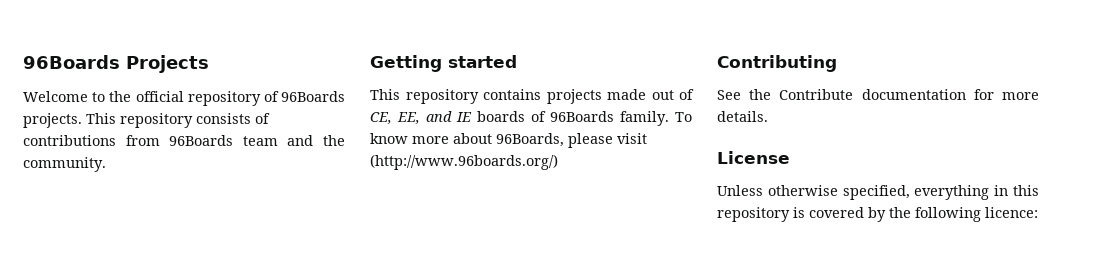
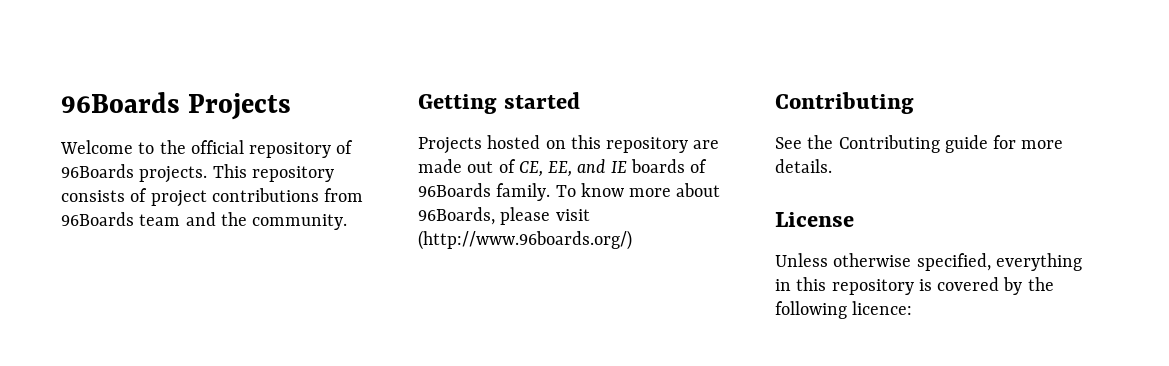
(270, 118) none -> [150,190,207,207] project
[370,89,602,104] This repository contains projects -> [418,135,720,154] Projects hosted on this repository are
[779,89,966,100] Contribute documentation -> [838,135,988,153] Contributing guide

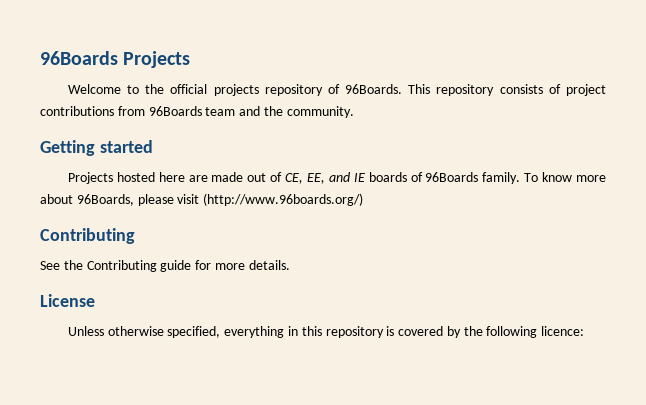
(244, 147) none -> [213,84,259,96] projects
[61,164,208,183] 96Boards projects. -> [345,84,403,94] 96Boards.
[545,135,689,153] on this repository -> [158,172,185,182] here

